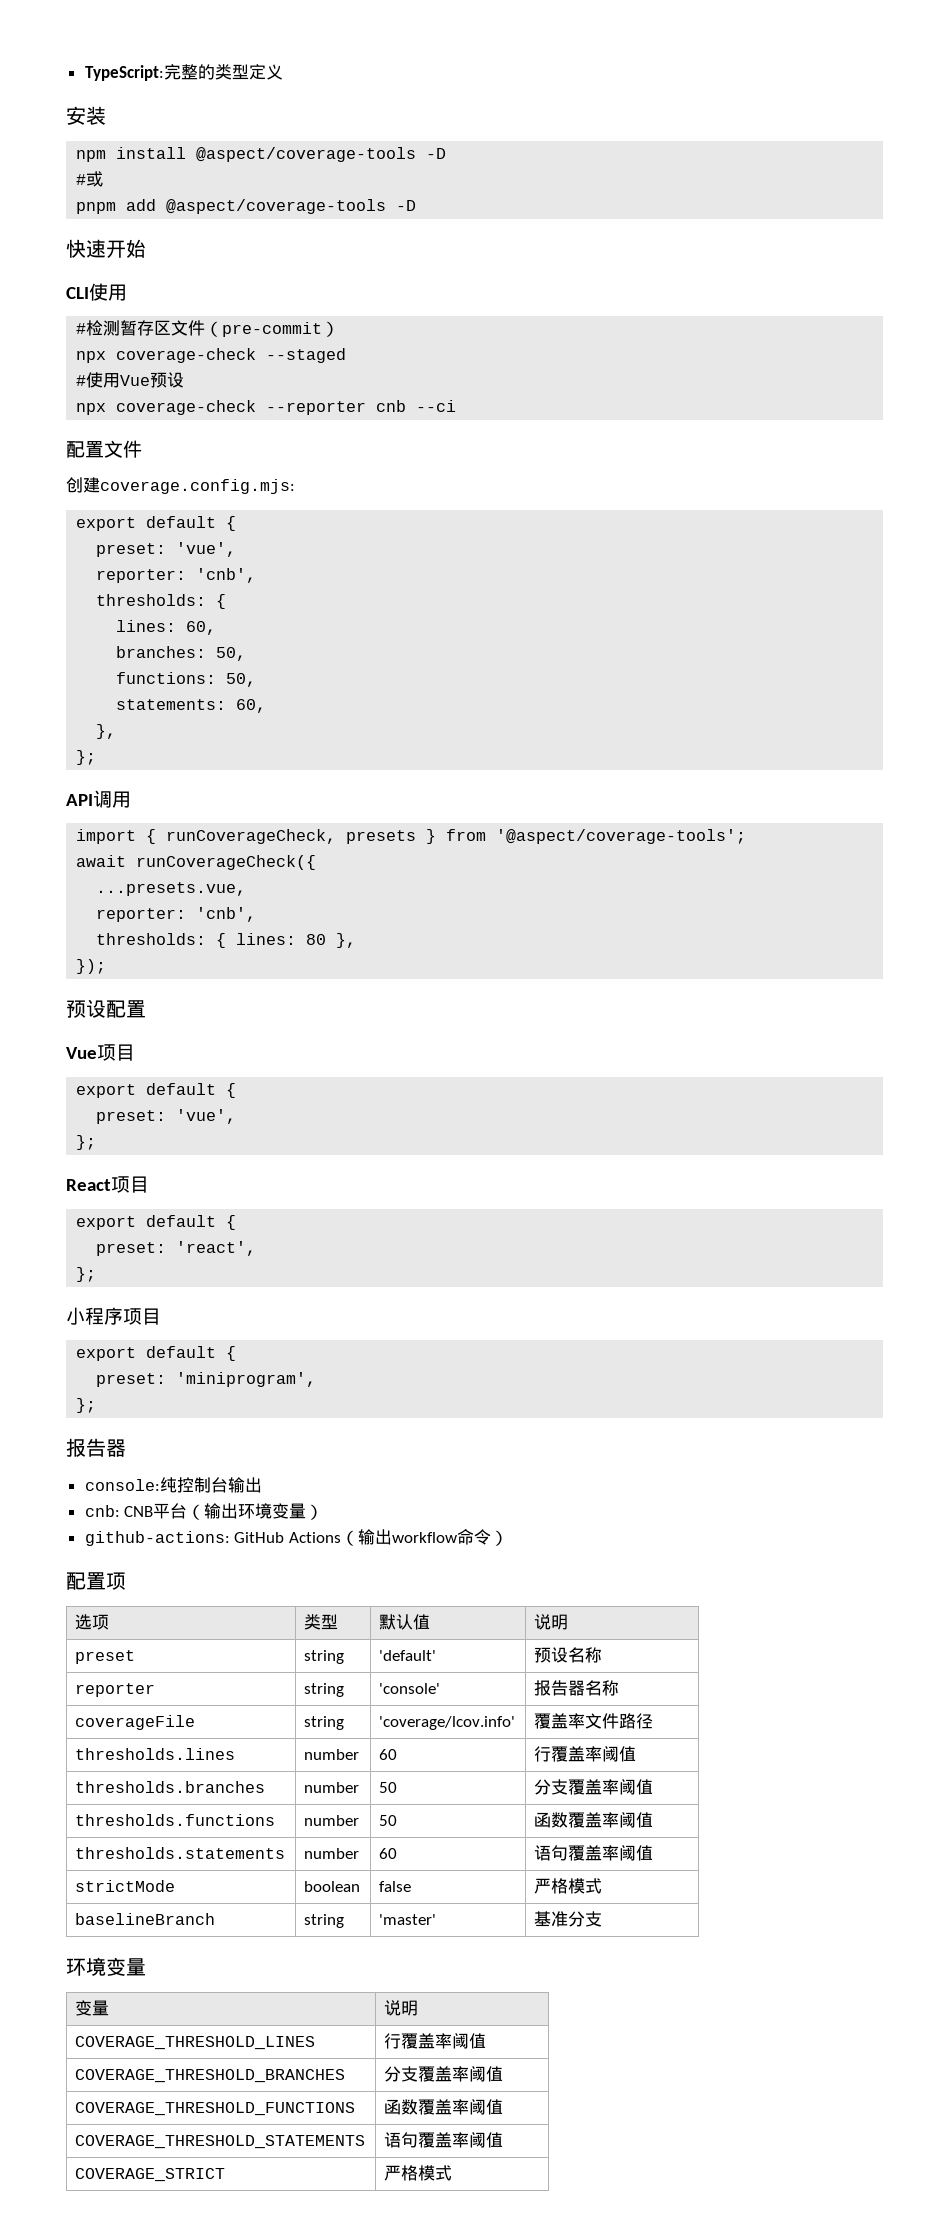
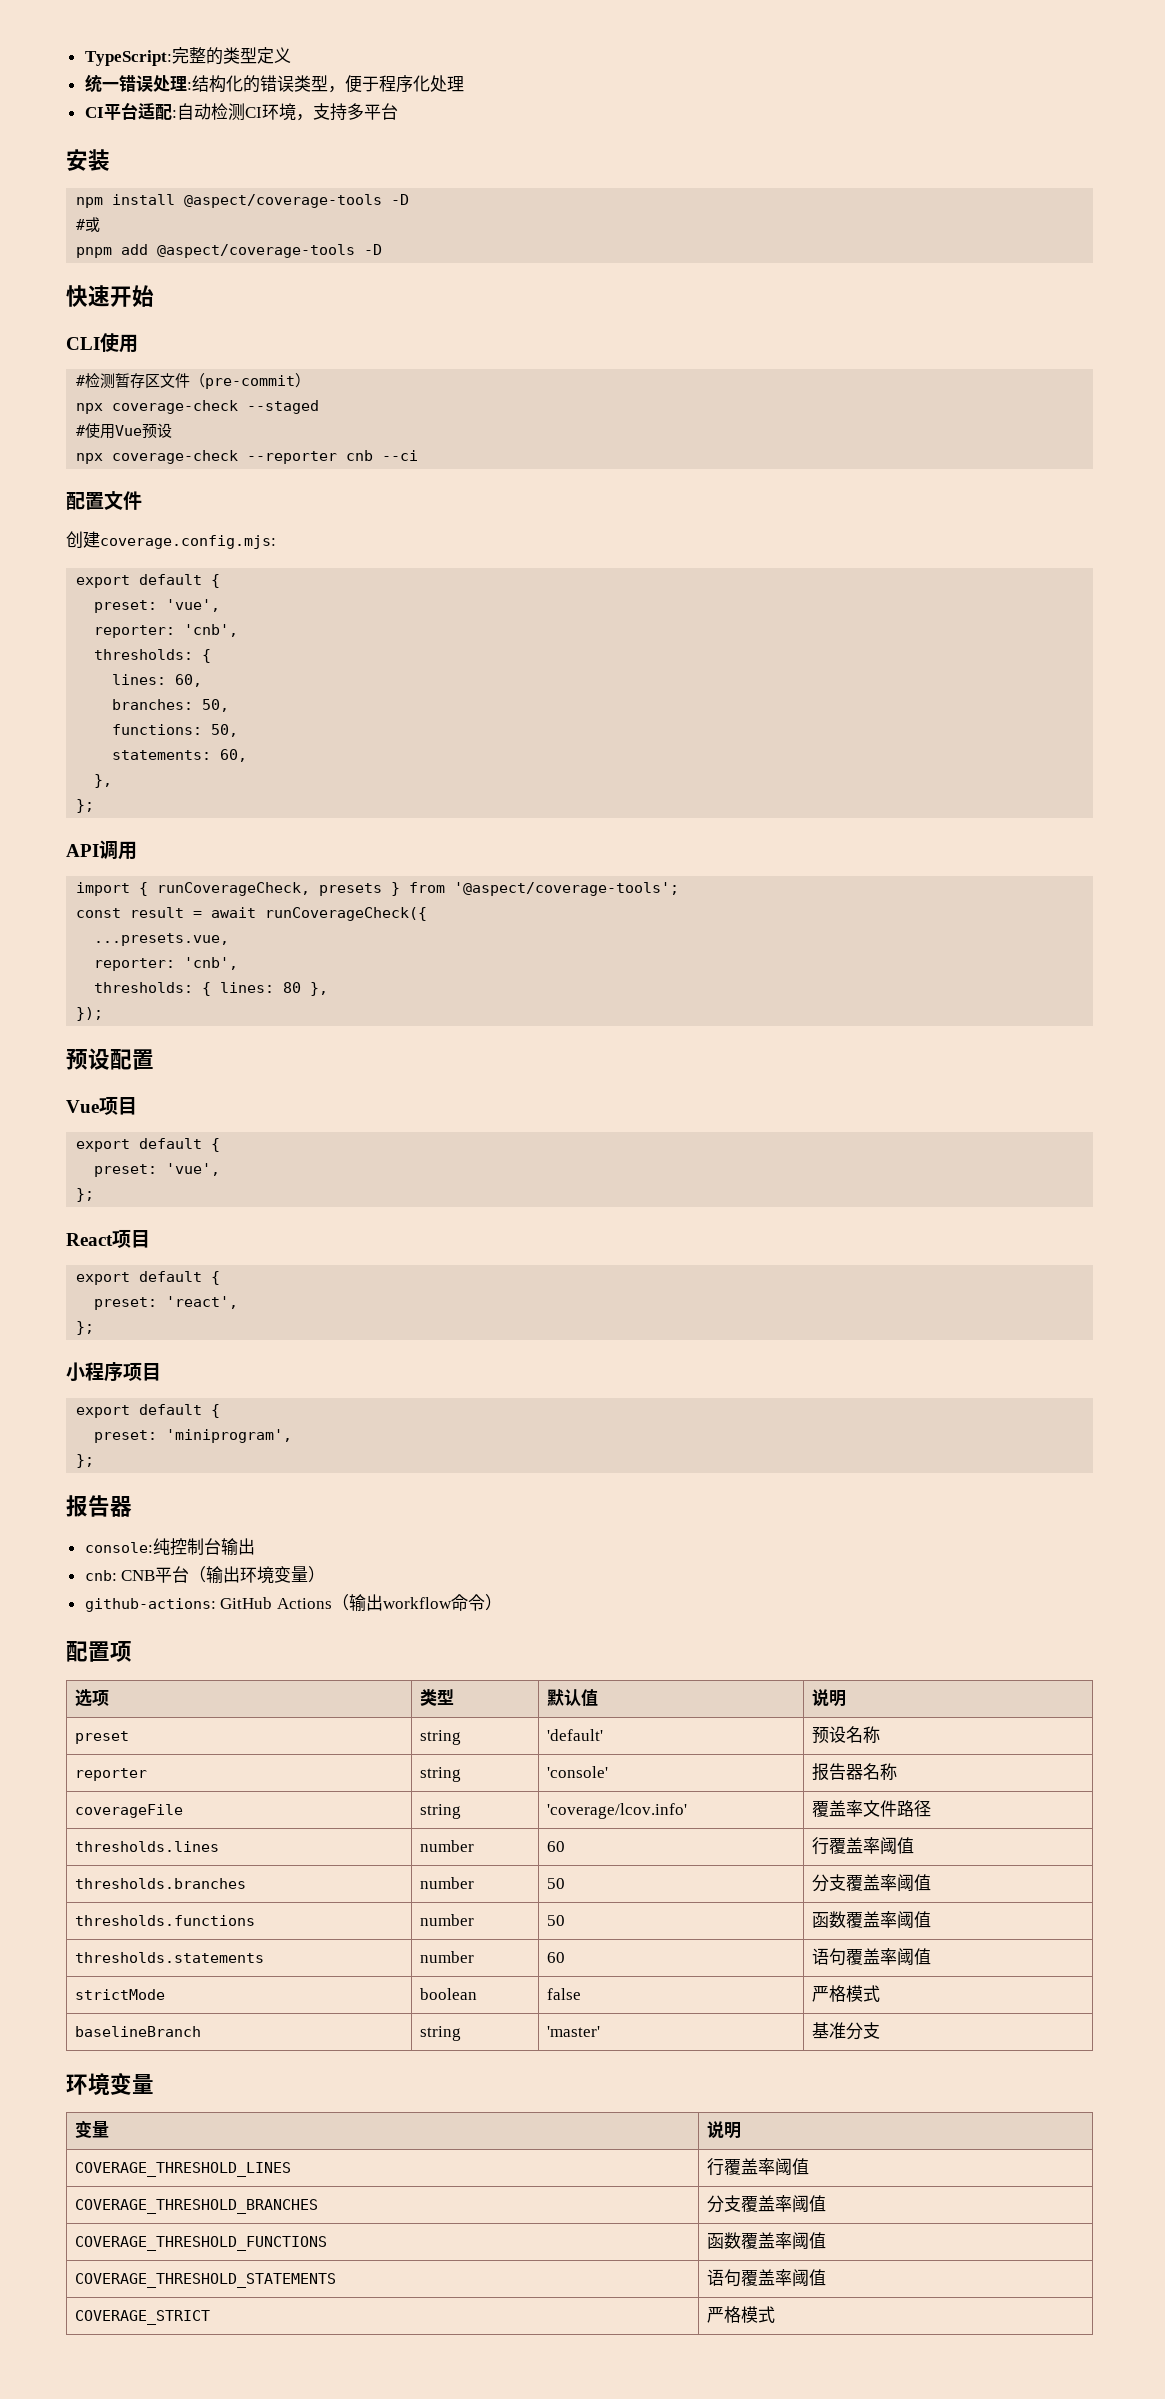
(283, 72) none -> [84,74,464,93] [84,102,398,121] // 统一错误处理:结构化的错误类型，便于程序化处理 // CI平台适配:自动检测CI环境，支持多平台
(747, 836) none -> [76,907,203,918] const result =

